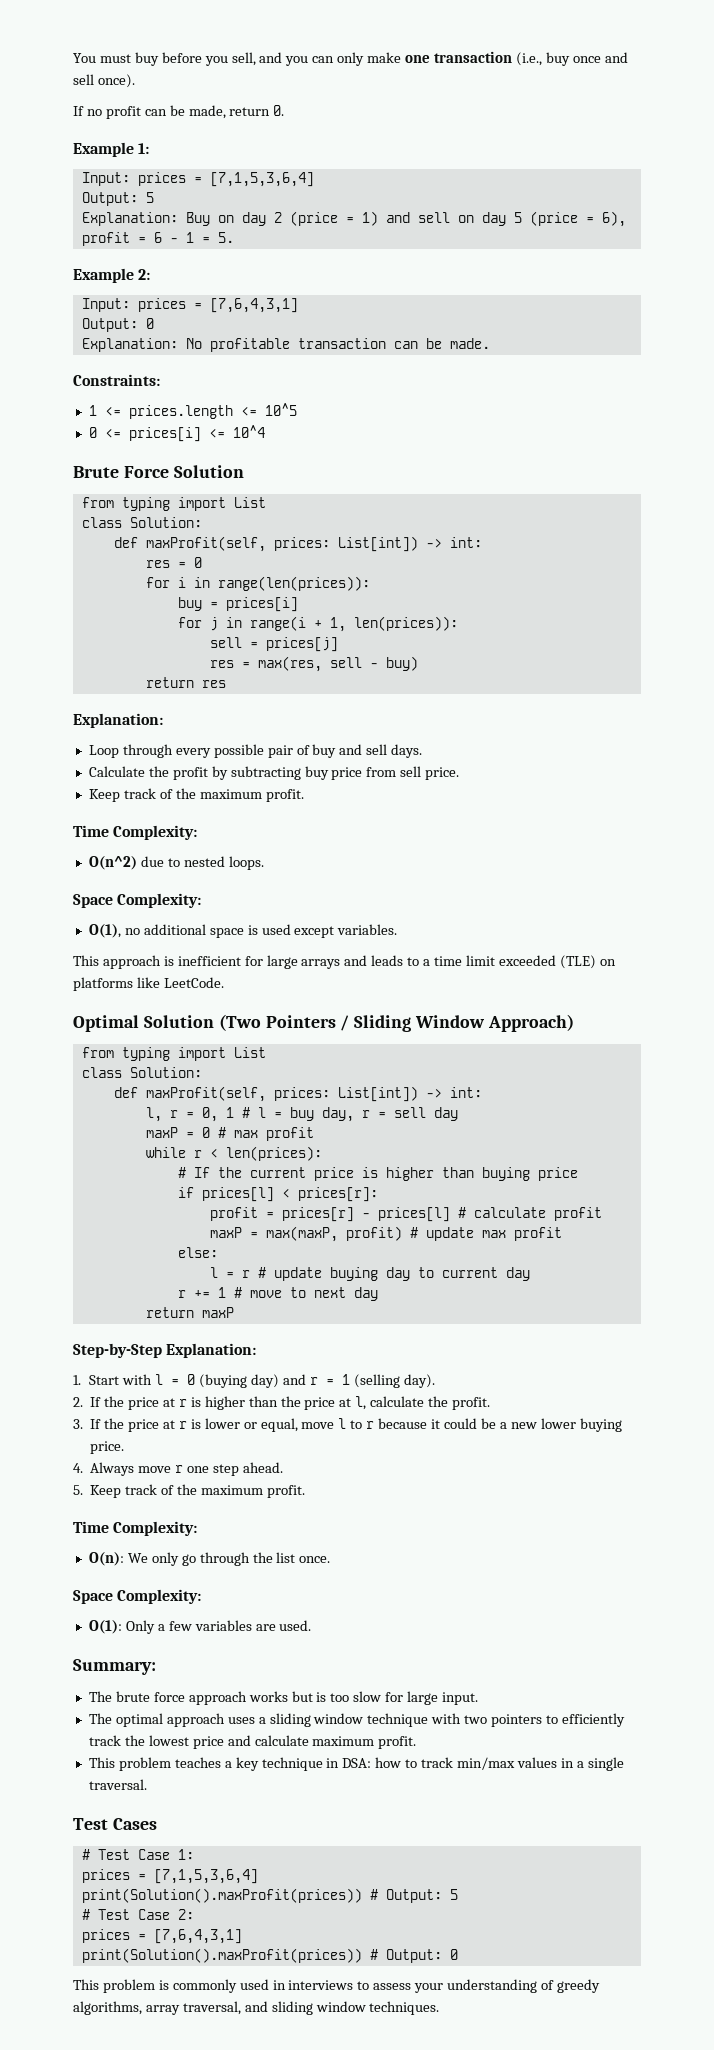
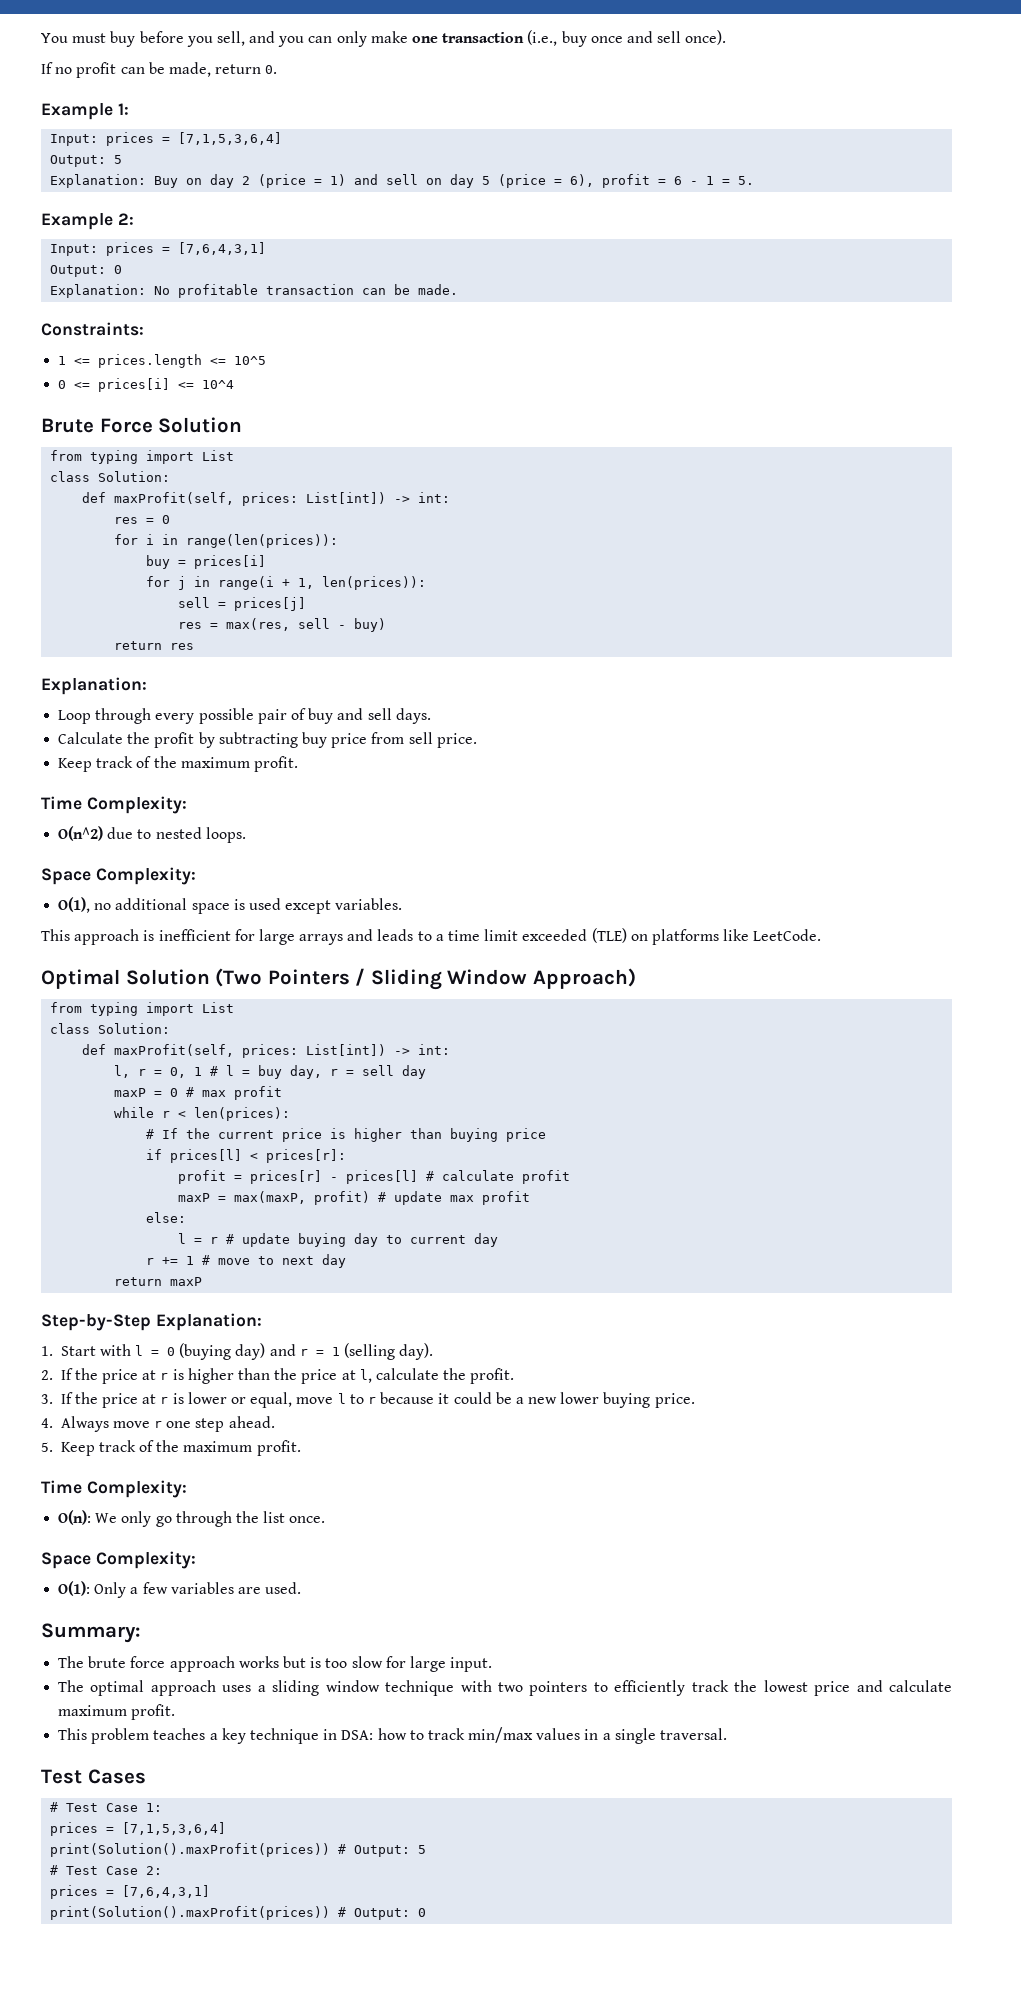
[73,1979,600,1993] [73,2001,440,2015] // This problem is commonly used in interviews to assess your understanding of greedy algorithms, array traversal, and sliding window techniques. -> (427, 1912) none

